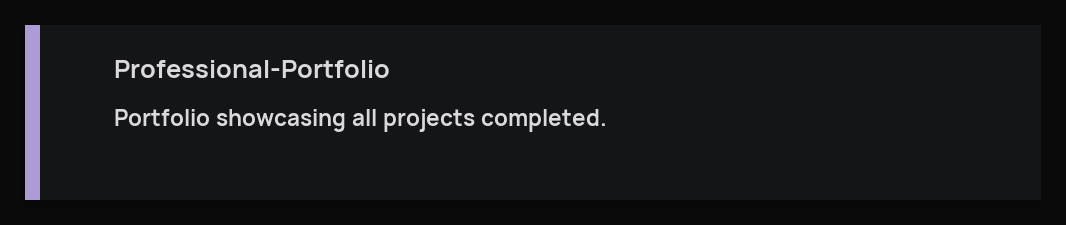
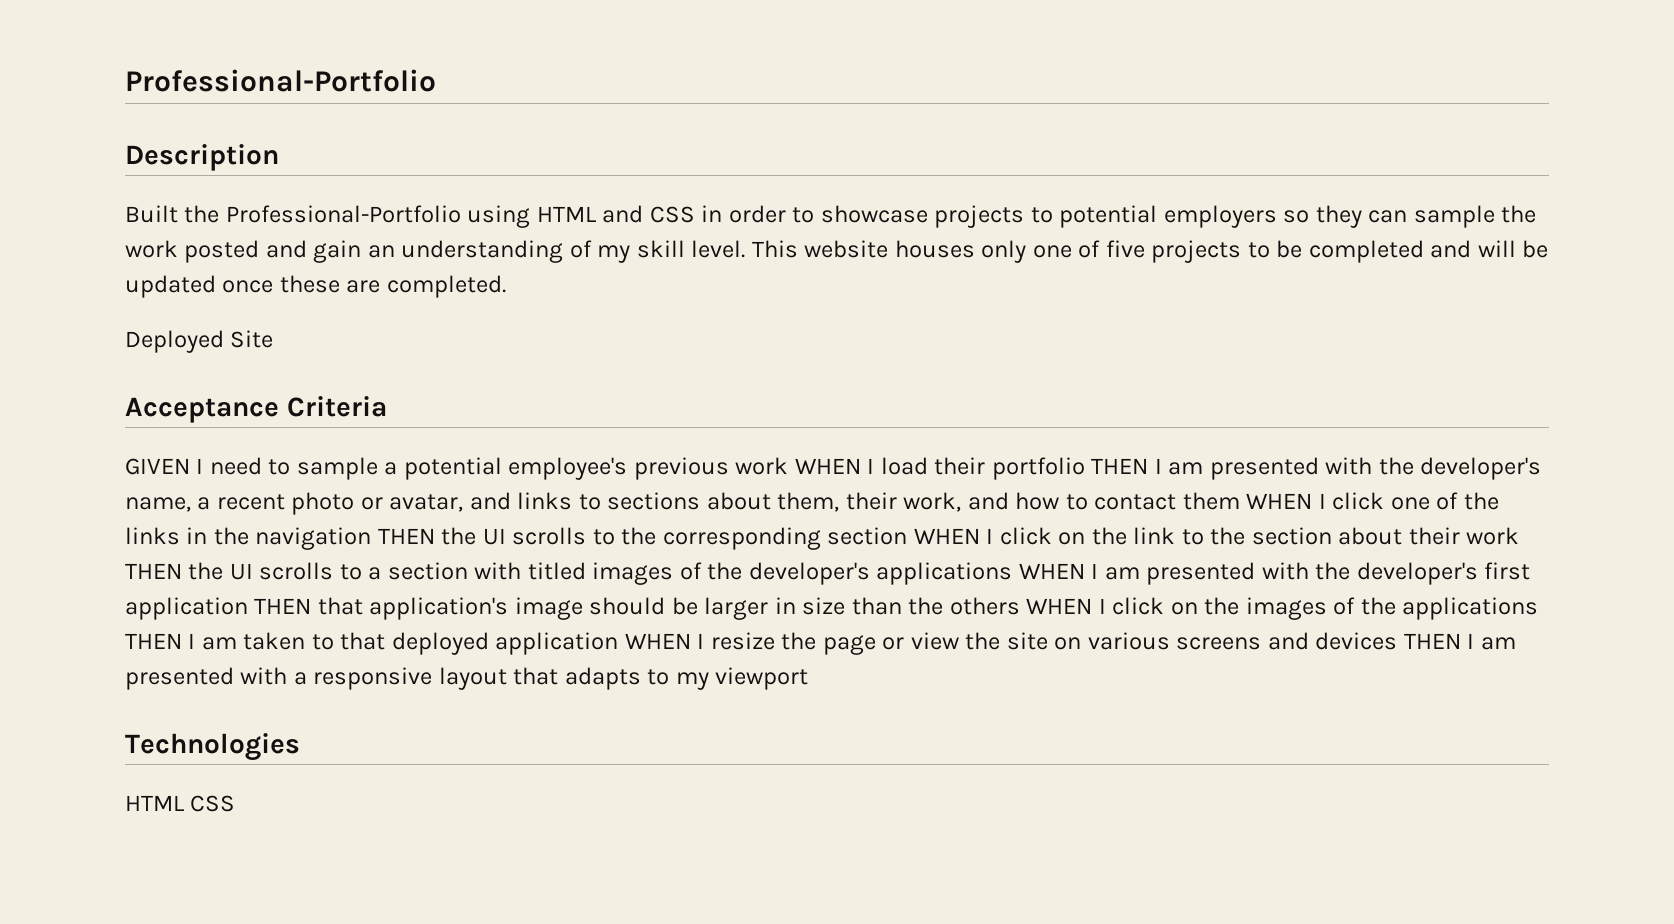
[114,109,608,132] Portfolio showcasing all projects completed. -> [125,144,279,171] [125,205,1537,228] [125,240,1549,263] [125,275,506,298] [125,330,274,353] [125,396,387,423] [125,457,1542,480] [125,492,1499,515] [125,527,1520,550] [125,562,1531,585] [125,597,1539,620] [125,632,1516,655] [125,667,809,690] [125,733,300,761] [125,795,236,812] Description // Built the Professional-Portfolio using HTML and CSS in order to showcase projects to potential employers so they can sample the work posted and gain an understanding of my skill level. This website houses only one of five projects to be completed and will be updated once these are completed. // Deployed Site // Acceptance Criteria // GIVEN I need to sample a potential employee's previous work WHEN I load their portfolio THEN I am presented with the developer's name, a recent photo or avatar, and links to sections about them, their work, and how to contact them WHEN I click one of the links in the navigation THEN the UI scrolls to the corresponding section WHEN I click on the link to the section about their work THEN the UI scrolls to a section with titled images of the developer's applications WHEN I am presented with the developer's first application THEN that application's image should be larger in size than the others WHEN I click on the images of the applications THEN I am taken to that deployed application WHEN I resize the page or view the site on various screens and devices THEN I am presented with a responsive layout that adapts to my viewport // Technologies // HTML CSS

